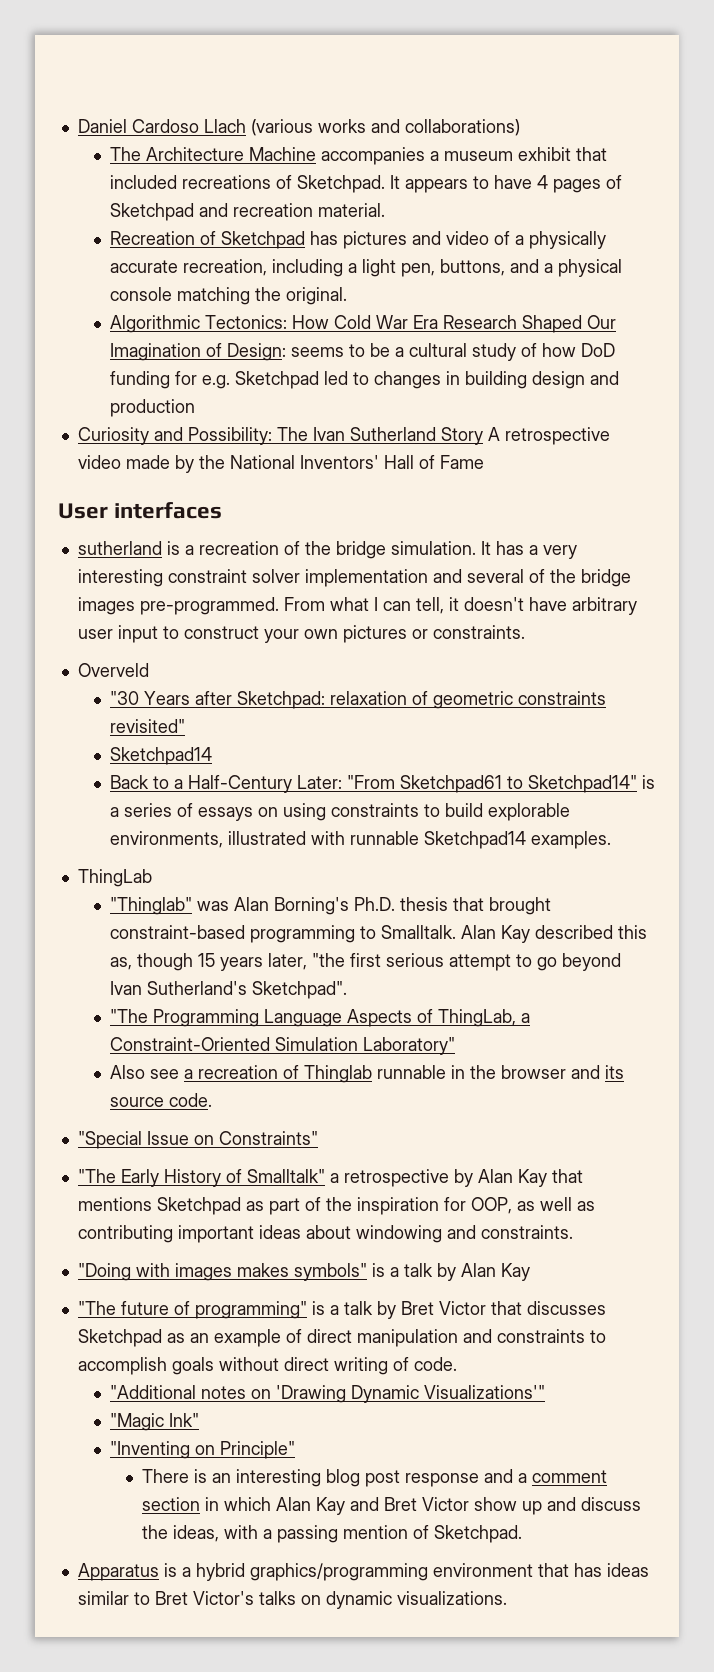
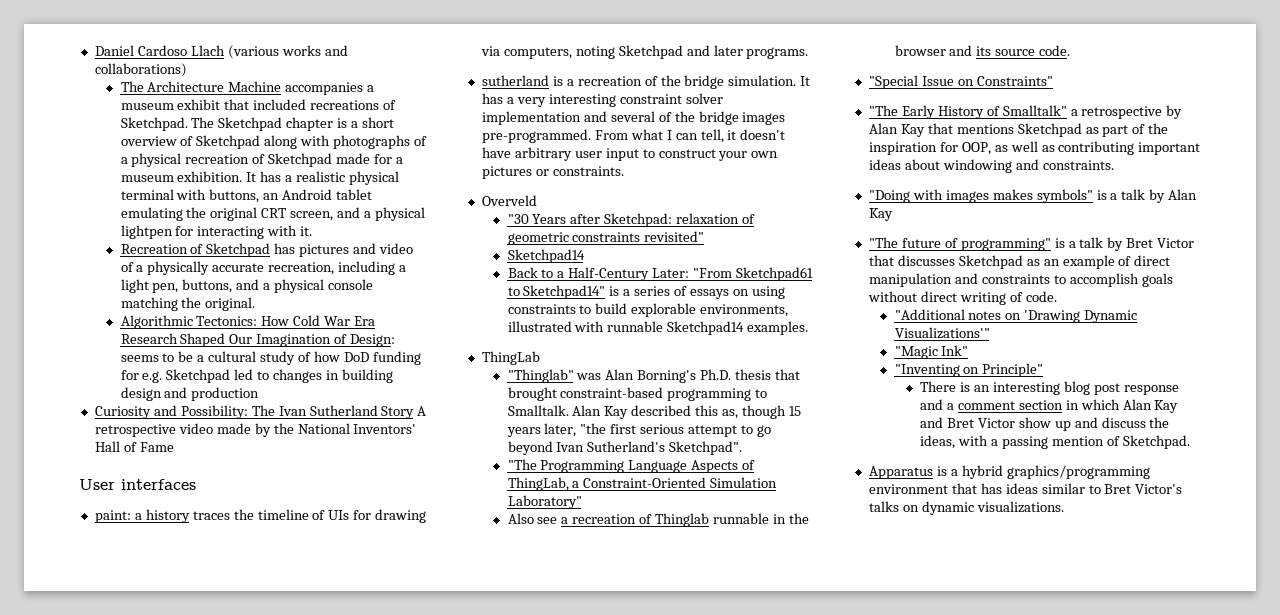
[389,175,622,193] [109,203,385,221] It appears to have 4 pages of Sketchpad and recreation material. -> [191,117,394,131] [120,135,427,149] [120,153,403,167] [120,171,399,185] [120,189,373,203] [120,207,425,221] [120,225,313,239] The Sketchpad chapter is a short overview of Sketchpad along with photographs of a physical recreation of Sketchpad made for a museum exhibition. It has a realistic physical terminal with buttons, an Android tablet emulating the original CRT screen, and a physical lightpen for interacting with it.
(223, 510) none -> [94,509,427,523] [480,45,809,59] // paint: a history traces the timeline of UIs for drawing via computers, noting Sketchpad and later programs.

